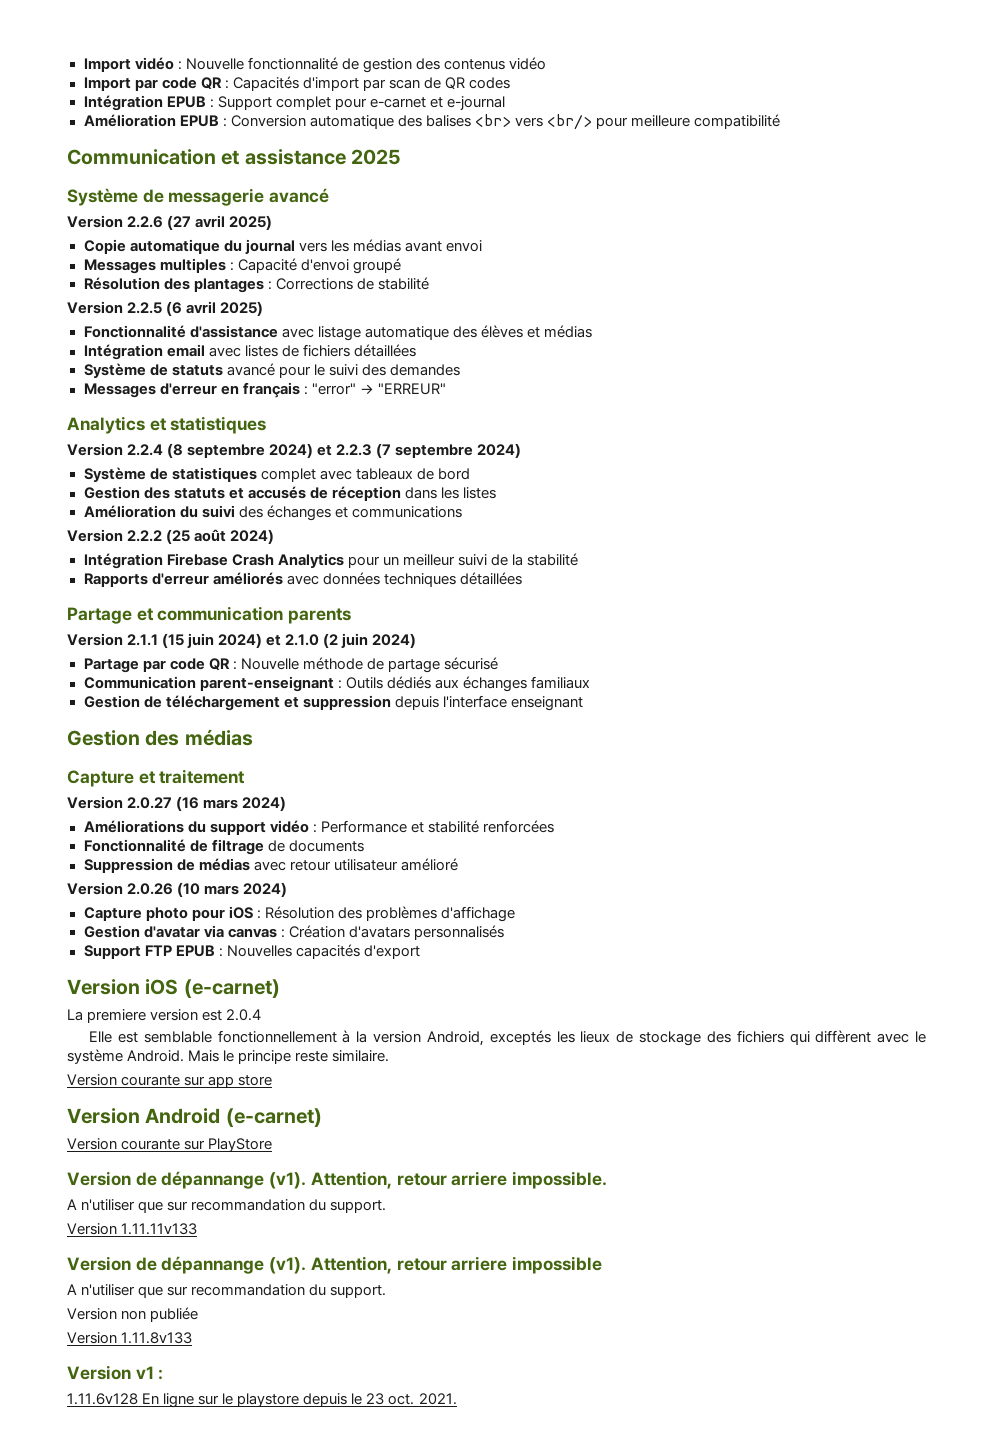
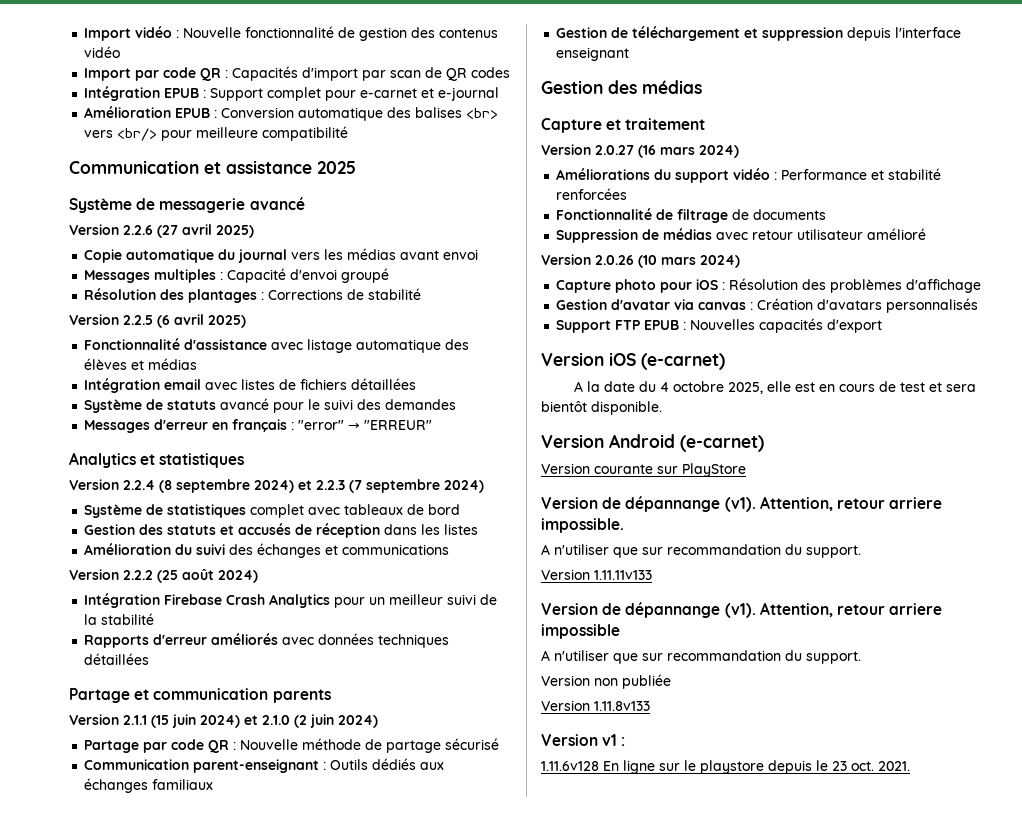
[67,1009,262,1023] [89,1030,927,1046] [67,1049,390,1064] [67,1074,273,1088] La premiere version est 2.0.4 // Elle est semblable fonctionnellement à la version Android, exceptés les lieux de stockage des fichiers qui diffèrent avec le système Android. Mais le principe reste similaire. // Version courante sur app store -> [573,381,976,394] [541,401,662,415] A la date du 4 octobre 2025, elle est en cours de test et sera bientôt disponible.

